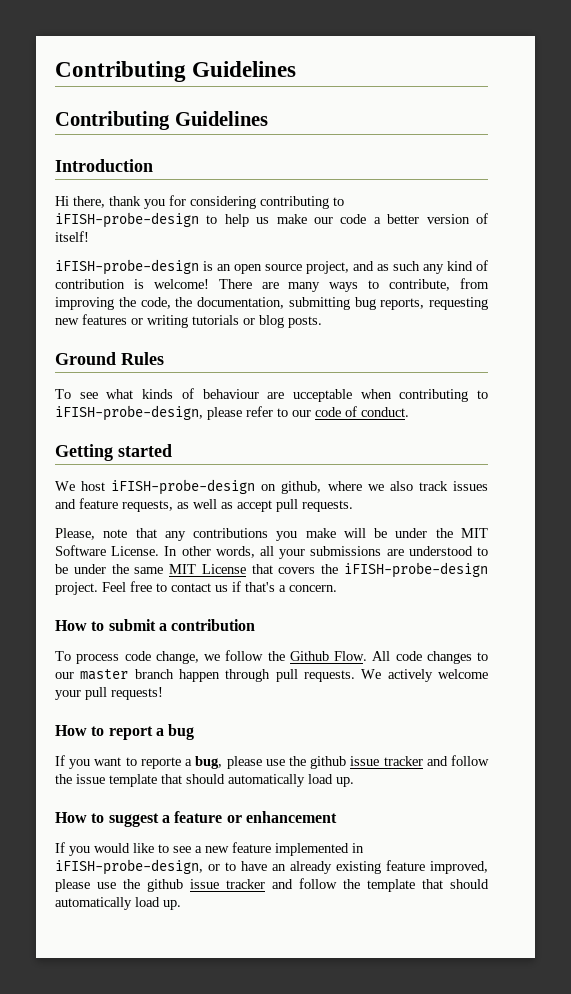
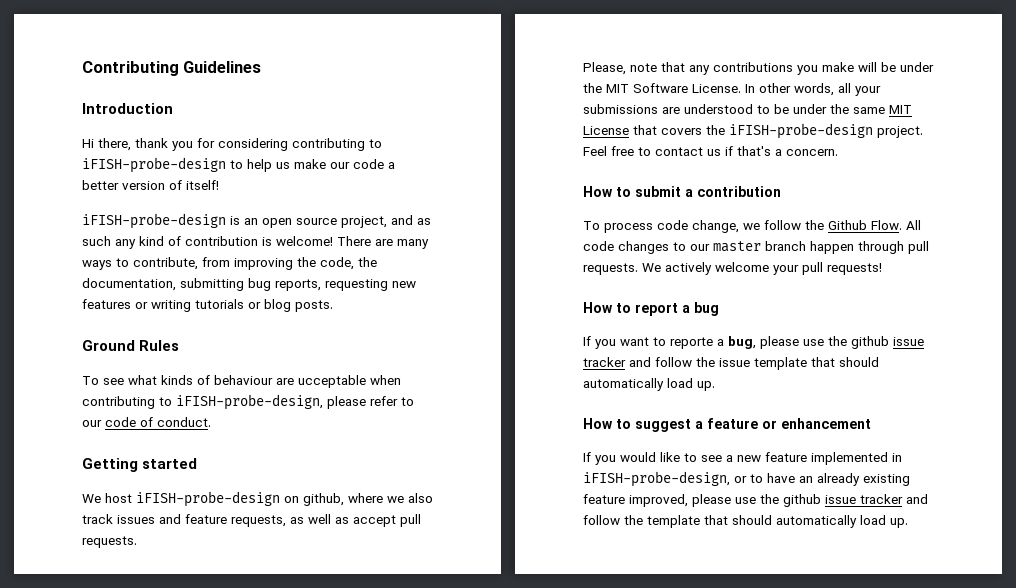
[55,61,297,82] [55,111,268,130] Contributing Guidelines // Contributing Guidelines -> [82,61,262,76] Contributing Guidelines

